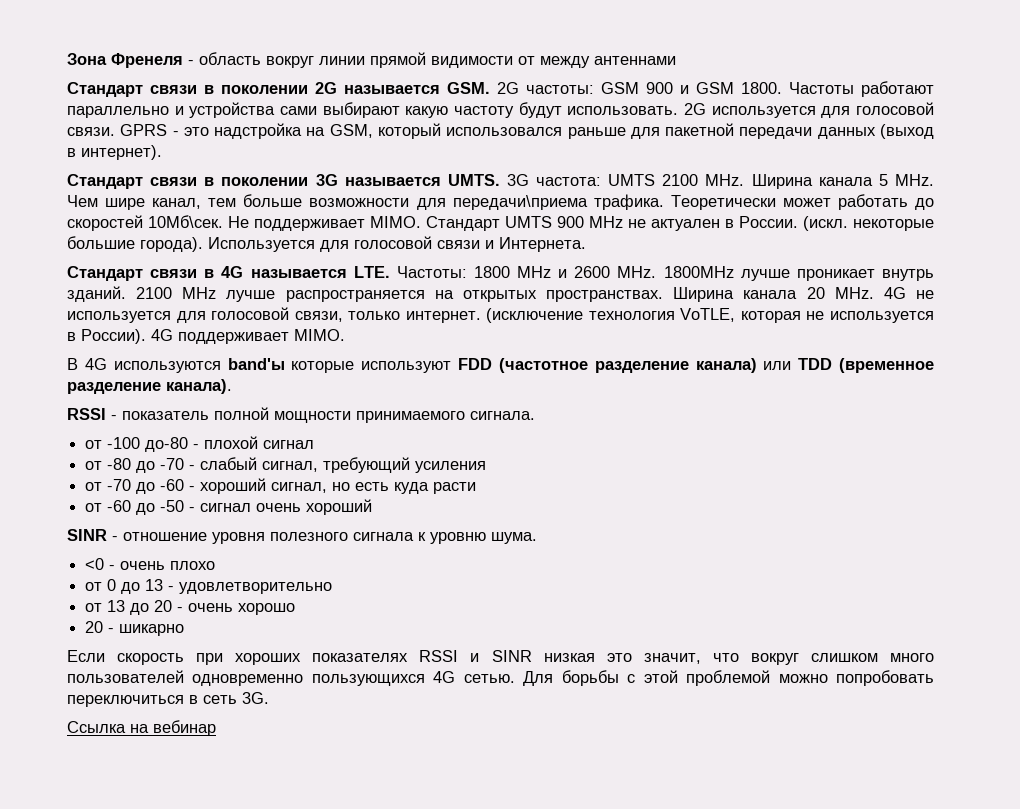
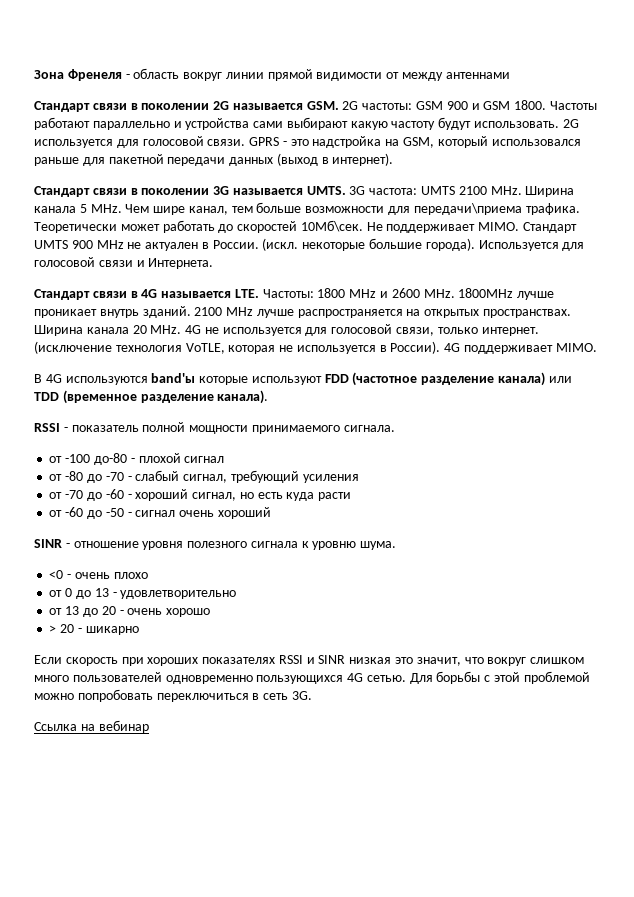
(296, 609) none -> [49,625,57,633] >

